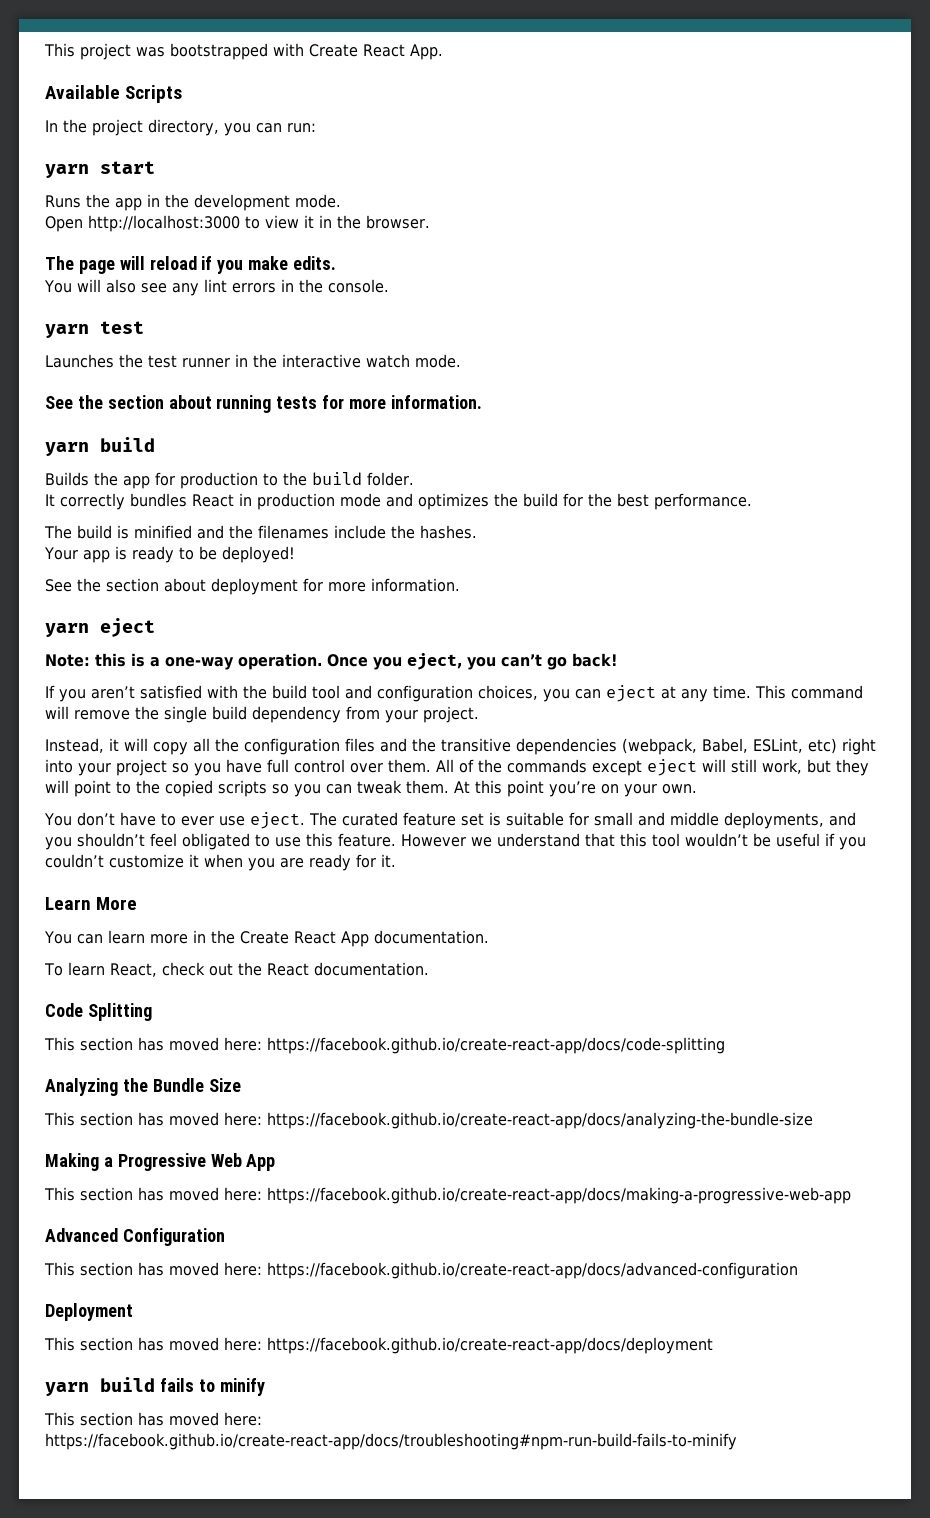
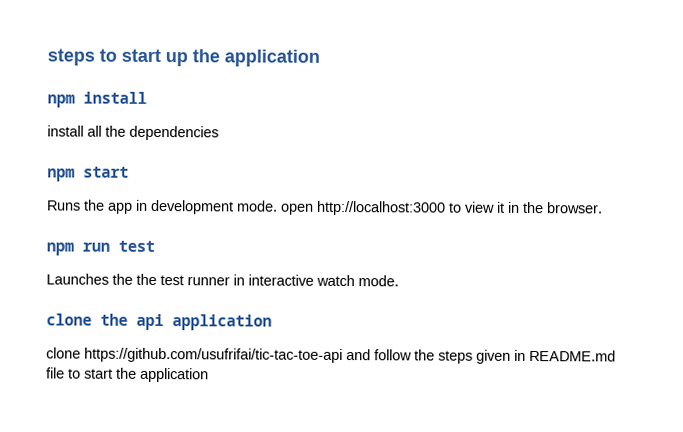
[44,43,443,60] [45,85,183,103] [45,119,316,136] [45,164,89,178] This project was bootstrapped with Create React App. // Available Scripts // In the project directory, you can run: // yarn -> [47,48,320,67] [47,91,147,108] [47,125,219,141] [47,168,75,182] steps to start up the application // npm install // install all the dependencies // npm
[165,194,189,208] the -> (148, 205) none
[45,216,83,232] // Open -> [281,203,314,215] open
[45,256,337,274] [44,279,389,296] [45,324,89,338] The page will reload if you make edits. // You will also see any lint errors in the console. // yarn -> [46,242,110,256] npm run
(143, 361) none -> [136,273,157,286] the
[253,354,277,368] the -> (245, 280) none
[45,395,482,413] [45,437,155,456] [45,472,414,489] [45,493,752,510] [44,525,477,539] [44,546,295,563] [45,578,460,595] [45,618,155,637] [45,653,618,670] [45,685,863,702] [45,706,479,723] [45,738,876,755] [45,759,869,776] [45,780,697,797] [44,812,856,829] [45,833,866,850] [45,854,396,871] [45,897,138,910] [44,930,489,947] [44,962,429,977] [45,1003,152,1021] [44,1037,725,1054] [45,1078,241,1096] [44,1112,813,1129] [45,1153,276,1171] [44,1187,851,1204] [45,1228,225,1246] [44,1262,798,1279] [45,1303,133,1321] [44,1337,713,1354] [45,1377,265,1396] [44,1412,262,1426] [45,1433,737,1450] See the section about running tests for more information. // yarn build // Builds the app for production to the build folder. // It correctly bundles React in production mode and optimizes the build for the best performance. // The build is minified and the filenames include the hashes. // Your app is ready to be deployed! // See the section about deployment for more information. // yarn eject // Note: this is a one-way operation. Once you eject, you can’t go back! // If you aren’t satisfied with the build tool and configuration choices, you can eject at any time. This command will remove the single build dependency from your project. // Instead, it will copy all the configuration files and the transitive dependencies (webpack, Babel, ESLint, etc) right into your project so you have full control over them. All of the commands except eject will still work, but they will point to the copied scripts so you can tweak them. At this point you’re on your own. // You don’t have to ever use eject. The curated feature set is suitable for small and middle deployments, and you shouldn’t feel obligated to use this feature. However we understand that this tool wouldn’t be useful if you couldn’t customize it when you are ready for it. // Learn More // You can learn more in the Create React App documentation. // To learn React, check out the React documentation. // Code Splitting // This section has moved here: https://facebook.github.io/create-react-app/docs/code-splitting // Analyzing the Bundle Size // This section has moved here: https://facebook.github.io/create-react-app/docs/analyzing-the-bundle-size // Making a Progressive Web App // This section has moved here: https://facebook.github.io/create-react-app/docs/making-a-progressive-web-app // Advanced Configuration // This section has moved here: https://facebook.github.io/create-react-app/docs/advanced-configuration // Deployment // This section has moved here: https://facebook.github.io/create-react-app/docs/deployment // yarn build fails to minify // This section has moved here: https://facebook.github.io/create-react-app/docs/troubleshooting#npm-run-build-fails-to-minify -> [46,313,272,331] [46,347,616,364] [46,367,209,383] clone the api application // clone https://github.com/usufrifai/tic-tac-toe-api and follow the steps given in README.md file to start the application

